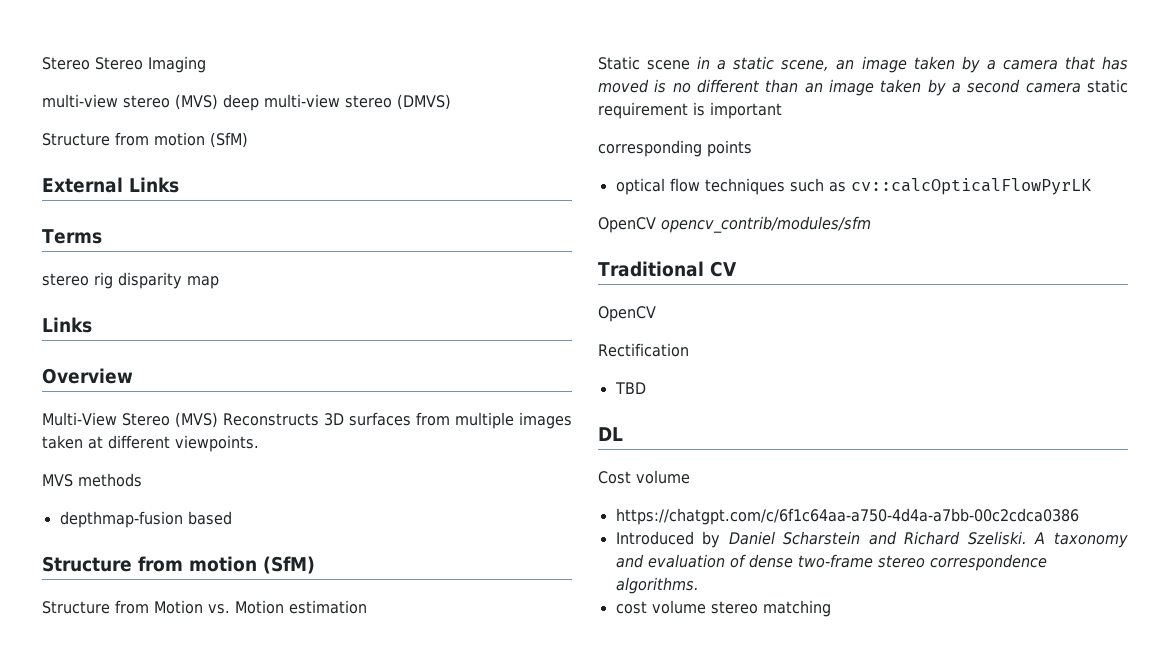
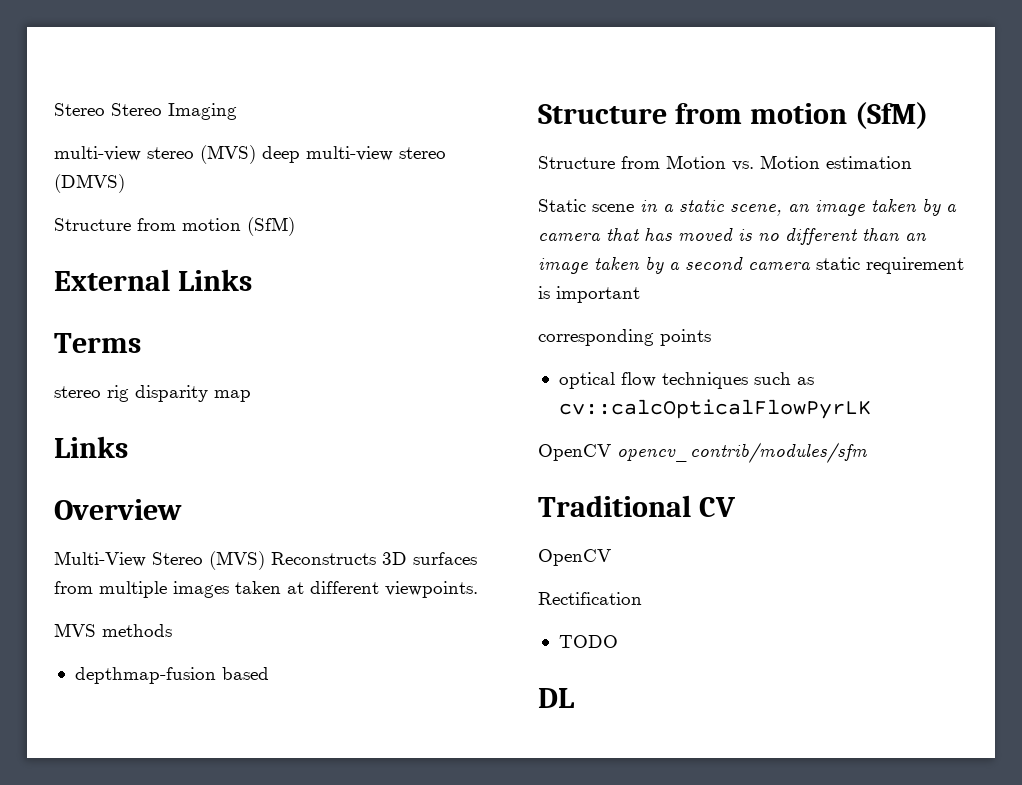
[614,382,646,394] TBD -> [558,635,618,648] TODO
[598,470,690,484] [615,508,1079,525] [615,531,1128,548] [615,554,1047,571] [615,577,699,594] [615,600,831,617] // Cost volume // https://chatgpt.com/c/6f1c64aa-a750-4d4a-a7bb-00c2cdca0386 // Introduced by Daniel Scharstein and Richard Szeliski. A taxonomy and evaluation of dense two-frame stereo correspondence algorithms. // cost volume stereo matching -> (575, 698) none

